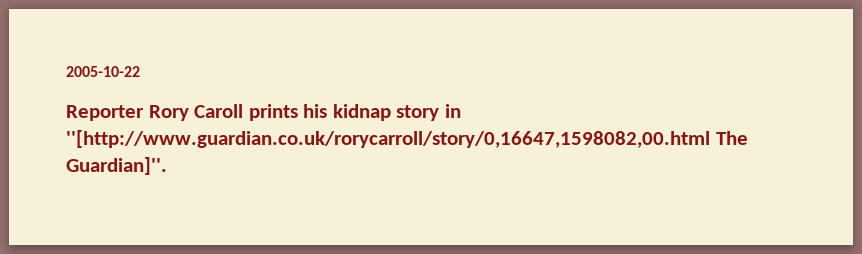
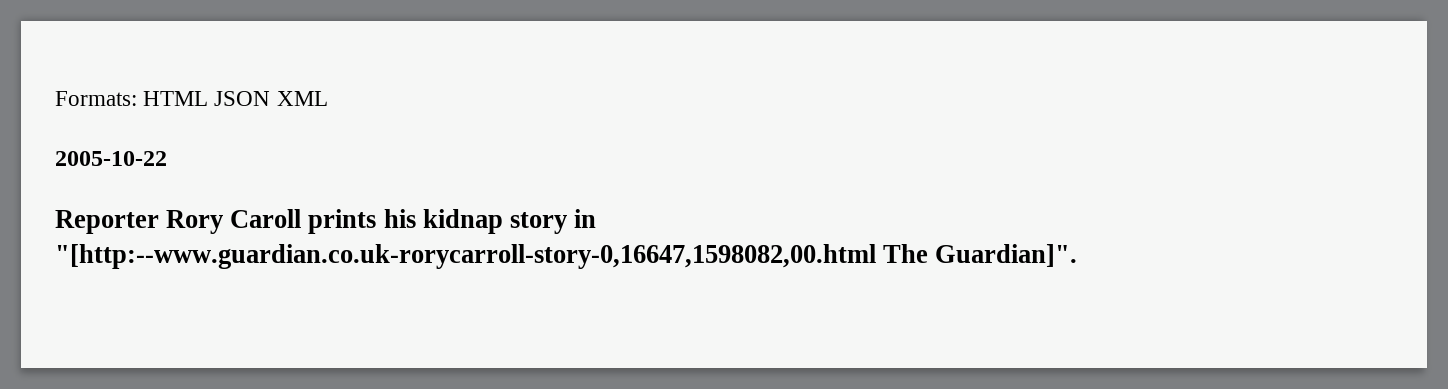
(66, 71) none -> [55,91,328,106] Formats: HTML JSON XML //
[66,130,748,148] [66,157,167,175] ''[http://www.guardian.co.uk/rorycarroll/story/0,16647,1598082,00.html The Guardian]''. -> [55,244,1078,269] "[http:--www.guardian.co.uk-rorycarroll-story-0,16647,1598082,00.html The Guardian]".

